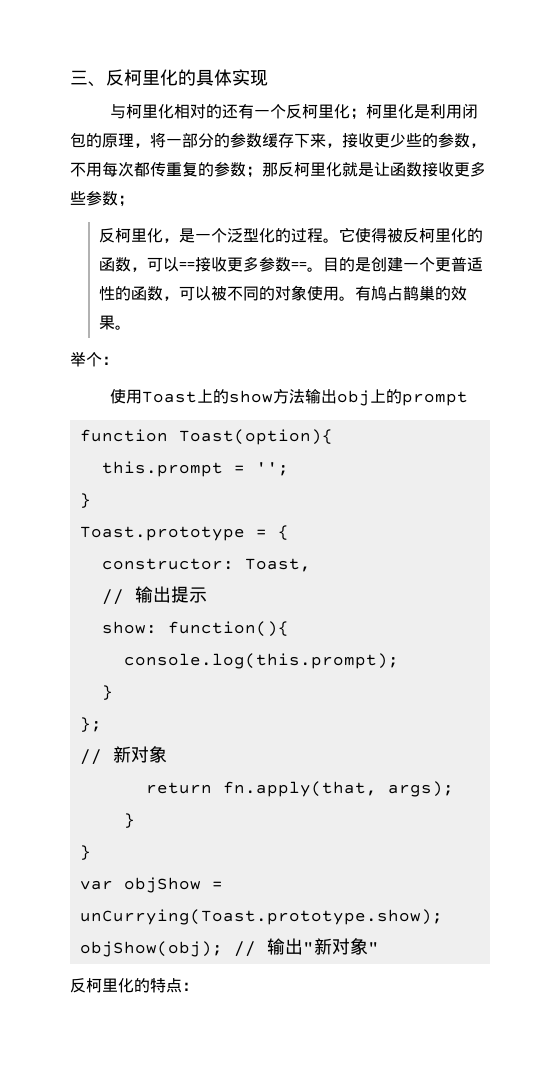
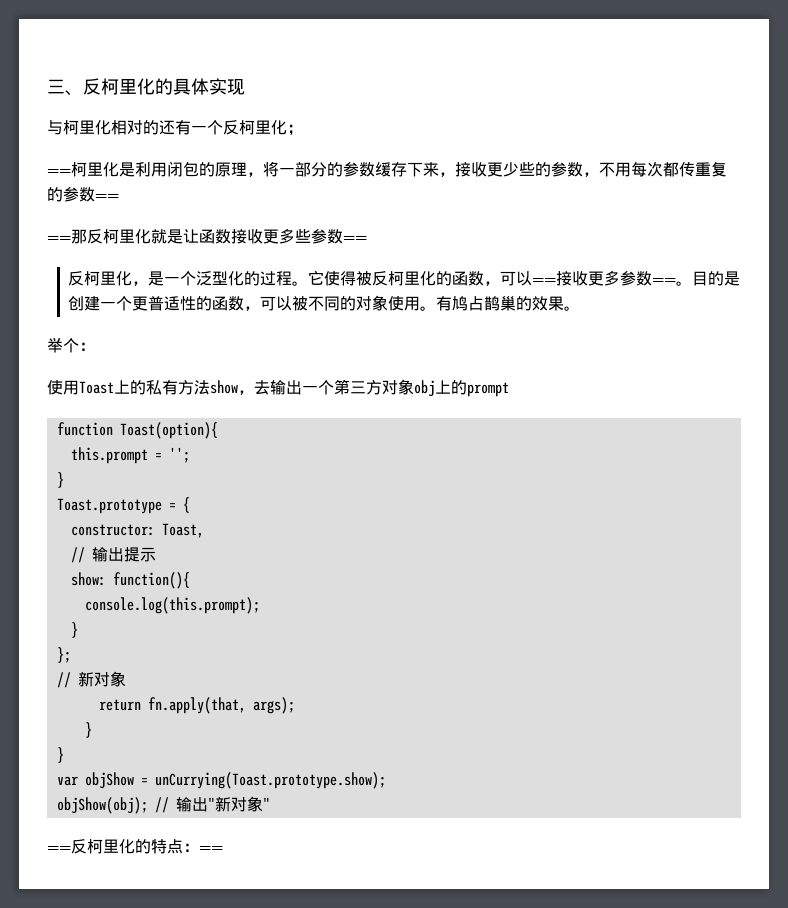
(367, 114) none -> [47,169,71,175] // ==
[246,166,262,178] ； -> [95,194,119,200] [47,236,71,242] == // ==
[118,195,134,207] ； -> [343,236,367,242] ==
[229,389,338,404] show方法输出 -> [146,379,414,395] 私有方法show，去输出一个第三方对象
(379, 947) none -> [47,846,71,852] ==
(198, 986) none -> [199,846,223,852] ==

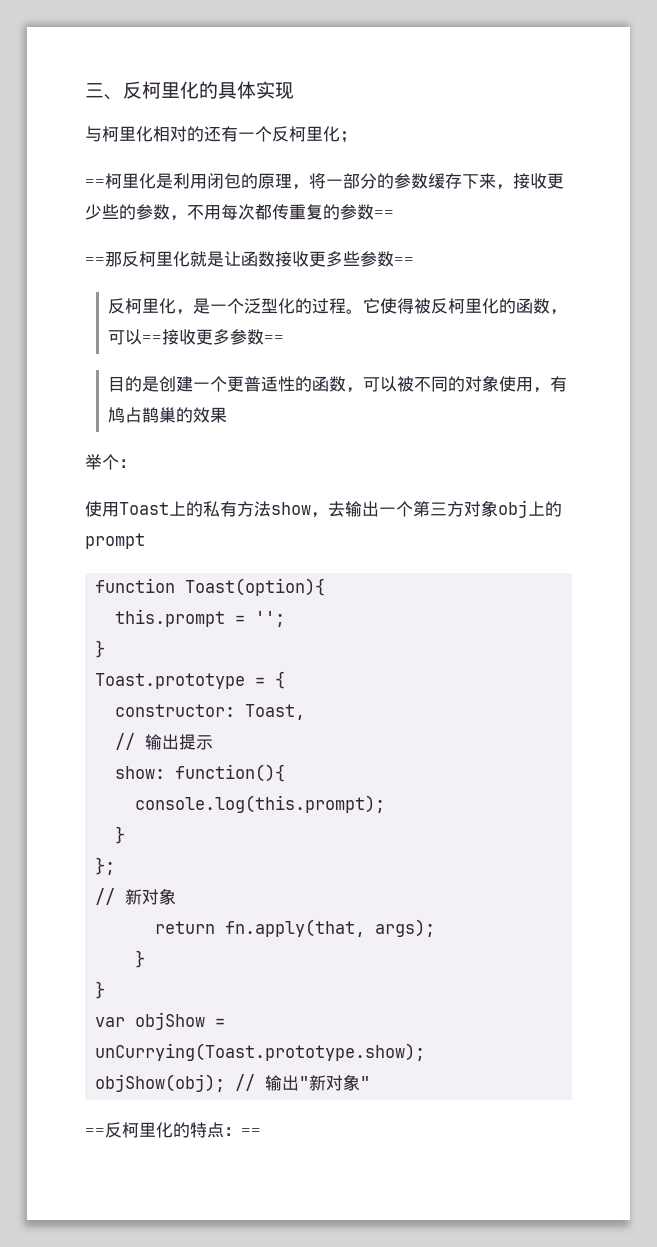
[676,281,693,286] 。 -> (285, 339) //
[420,306,437,311] 。 -> [533,387,551,393] ，
[564,306,581,311] 。 -> (228, 415) none

